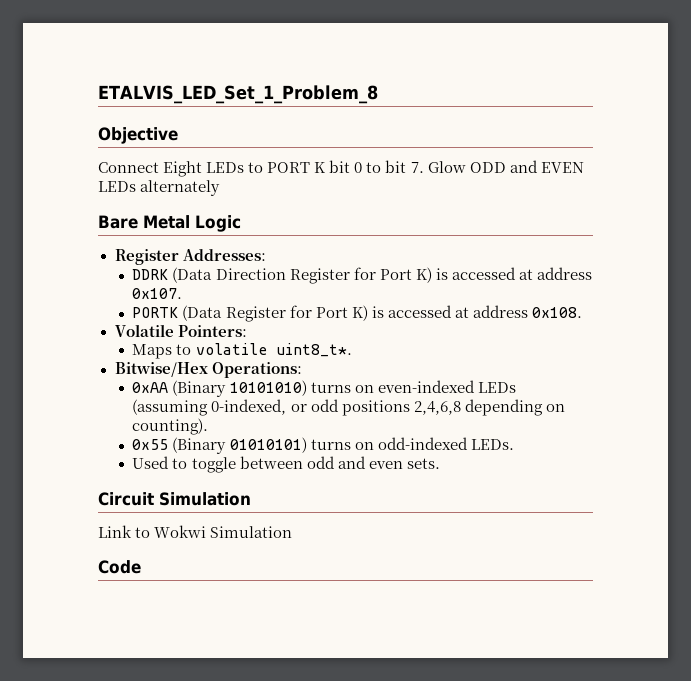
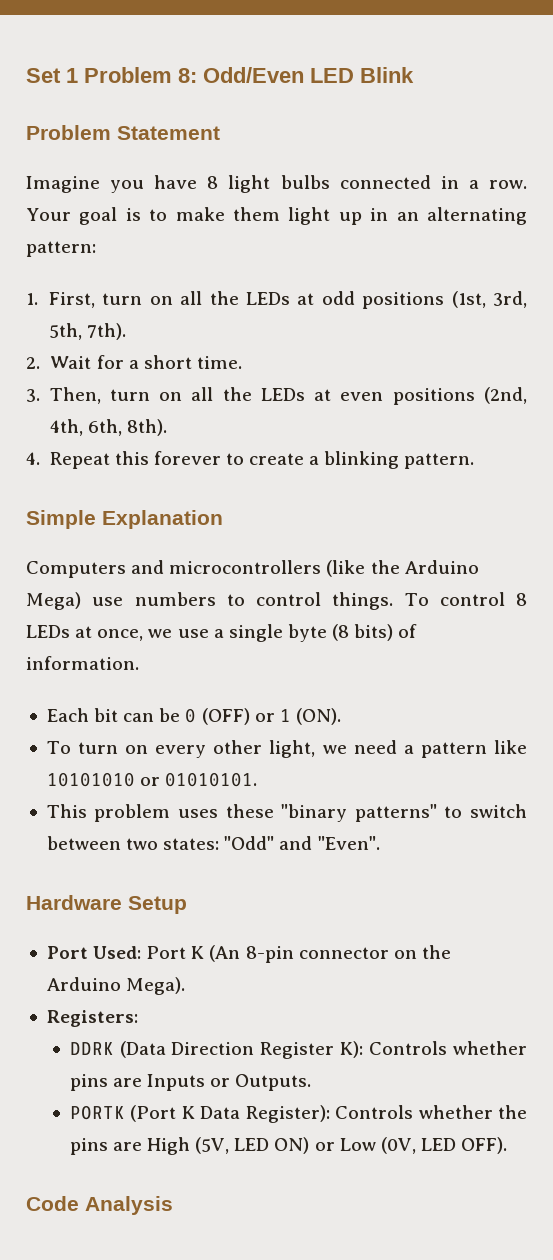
[98,85,378,104] [98,127,178,144] [98,160,584,177] [98,180,221,196] [98,215,241,232] [114,249,266,265] [132,267,592,284] [132,288,183,299] [132,305,582,322] [114,324,247,337] [132,343,352,359] [114,362,302,378] [132,380,516,397] [132,399,565,416] [132,418,209,435] [132,437,514,454] [132,456,440,473] [98,492,251,506] [98,525,293,538] ETALVIS_LED_Set_1_Problem_8 // Objective // Connect Eight LEDs to PORT K bit 0 to bit 7. Glow ODD and EVEN LEDs alternately // Bare Metal Logic // Register Addresses: // DDRK (Data Direction Register for Port K) is accessed at address 0x107. // PORTK (Data Register for Port K) is accessed at address 0x108. // Volatile Pointers: // Maps to volatile uint8_t*. // Bitwise/Hex Operations: // 0xAA (Binary 10101010) turns on even-indexed LEDs (assuming 0-indexed, or odd positions 2,4,6,8 depending on counting). // 0x55 (Binary 01010101) turns on odd-indexed LEDs. // Used to toggle between odd and even sets. // Circuit Simulation // Link to Wokwi Simulation -> [26,67,414,83] [26,125,220,140] [26,175,527,193] [26,207,527,225] [26,241,96,257] [26,291,527,309] [48,323,126,340] [26,355,243,369] [26,387,527,405] [49,419,167,436] [26,451,475,469] [26,510,223,529] [26,560,479,578] [26,592,527,610] [26,624,418,642] [26,656,139,670] [46,708,341,725] [46,740,527,758] [46,772,258,787] [46,804,527,822] [46,836,380,850] [26,895,187,914] [46,945,451,963] [46,977,186,995] [46,1010,138,1027] [69,1041,527,1059] [69,1074,312,1091] [69,1105,527,1123] [69,1137,508,1155] Set 1 Problem 8: Odd/Even LED Blink // Problem Statement // Imagine you have 8 light bulbs connected in a row. Your goal is to make them light up in an alternating pattern: // 1. First, turn on all the LEDs at odd positions (1st, 3rd, 5th, 7th). // 2. Wait for a short time. // 3. Then, turn on all the LEDs at even positions (2nd, 4th, 6th, 8th). // 4. Repeat this forever to create a blinking pattern. // Simple Explanation // Computers and microcontrollers (like the Arduino Mega) use numbers to control things. To control 8 LEDs at once, we use a single byte (8 bits) of information. // Each bit can be 0 (OFF) or 1 (ON). // To turn on every other light, we need a pattern like 10101010 or 01010101. // This problem uses these "binary patterns" to switch between two states: "Odd" and "Even". // Hardware Setup // Port Used: Port K (An 8-pin connector on the Arduino Mega). // Registers: // DDRK (Data Direction Register K): Controls whether pins are Inputs or Outputs. // PORTK (Port K Data Register): Controls whether the pins are High (5V, LED ON) or Low (0V, LED OFF).
(141, 567) none -> [85,1196,173,1215] Analysis

